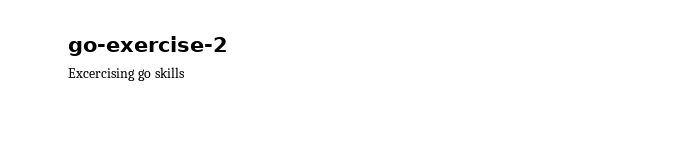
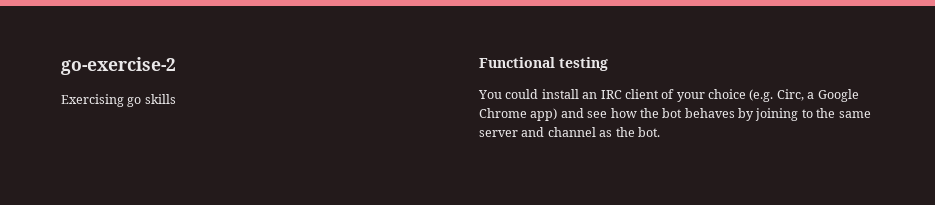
[68,68,135,81] Excercising -> [61,94,124,107] Exercising
(185, 72) none -> [479,57,608,71] [478,89,859,102] [479,108,871,121] [479,127,660,137] // Functional testing // You could install an IRC client of your choice (e.g. Circ, a Google Chrome app) and see how the bot behaves by joining to the same server and channel as the bot.

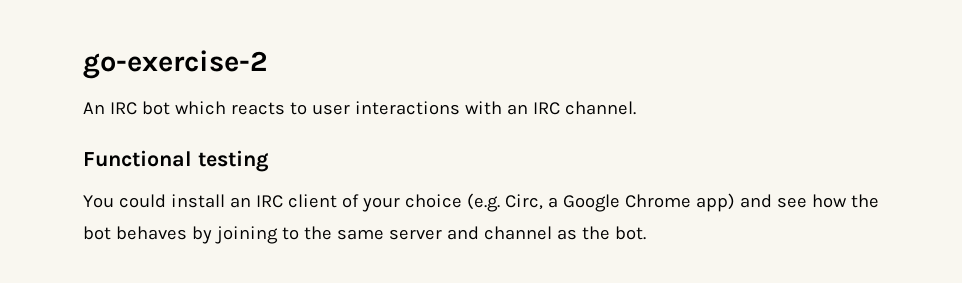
[61,94,176,107] Exercising go skills -> [83,101,636,115] An IRC bot which reacts to user interactions with an IRC channel.

